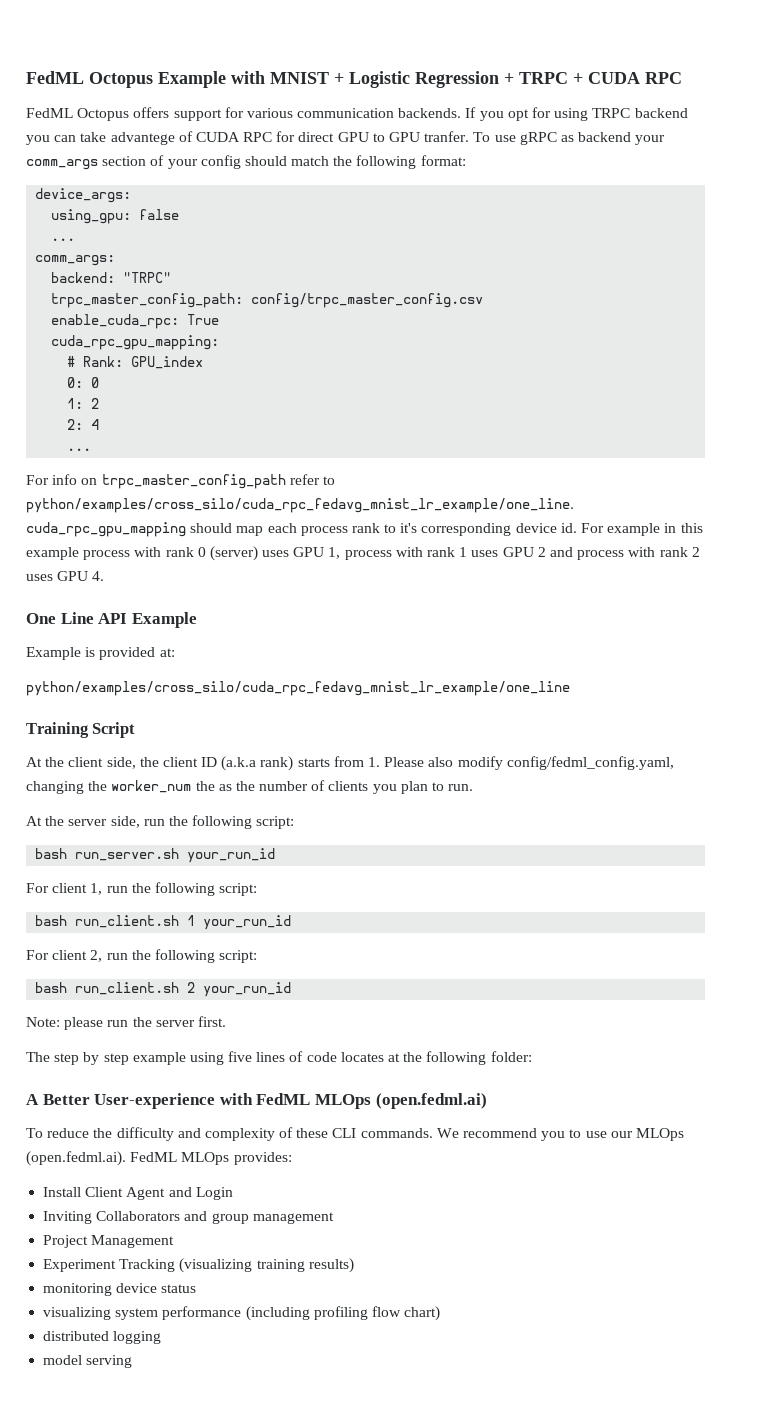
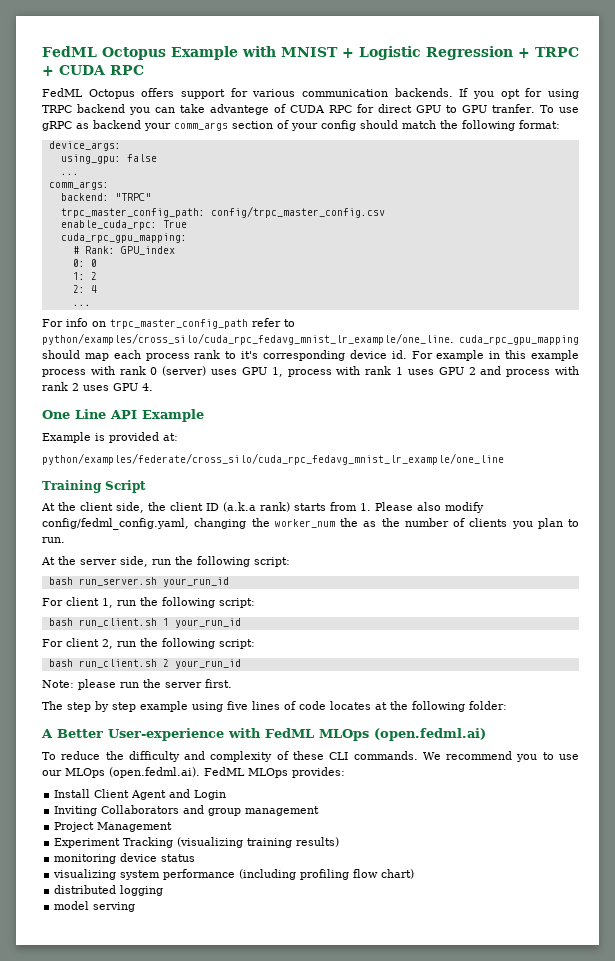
[26,681,570,696] python/examples/cross_silo/cuda_rpc_fedavg_mnist_lr_example/one_line -> [42,453,504,465] python/examples/federate/cross_silo/cuda_rpc_fedavg_mnist_lr_example/one_line

